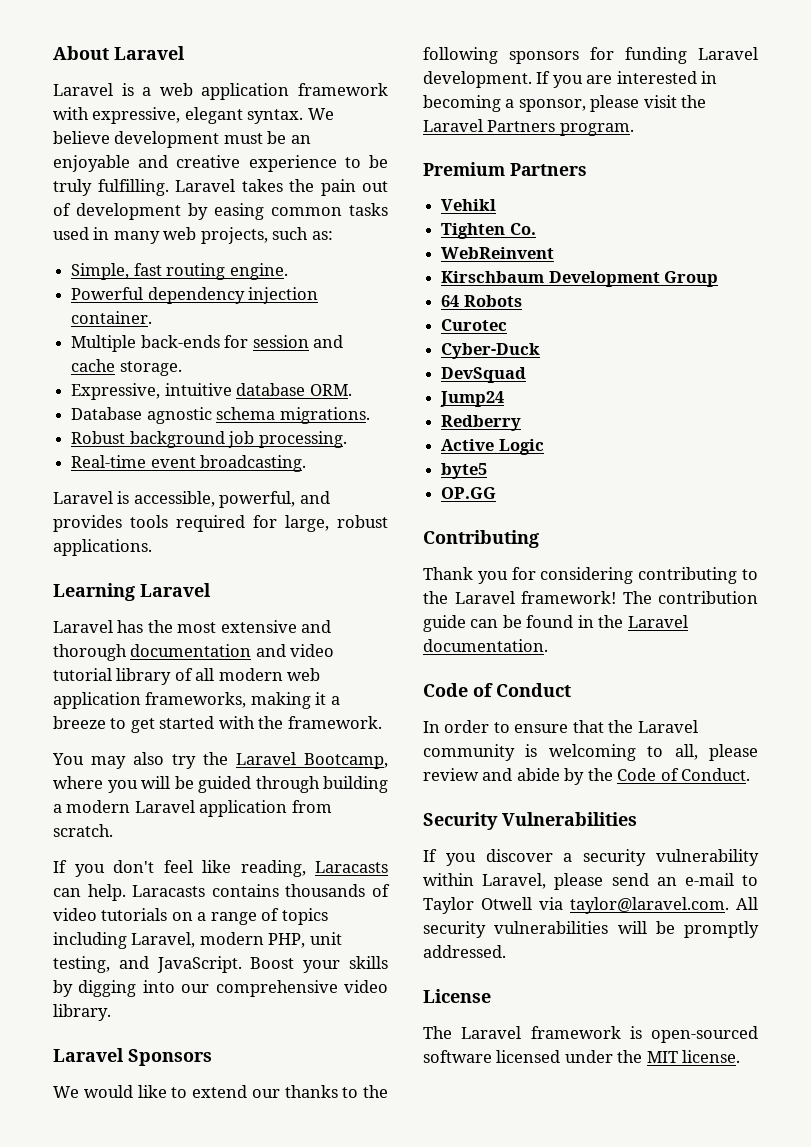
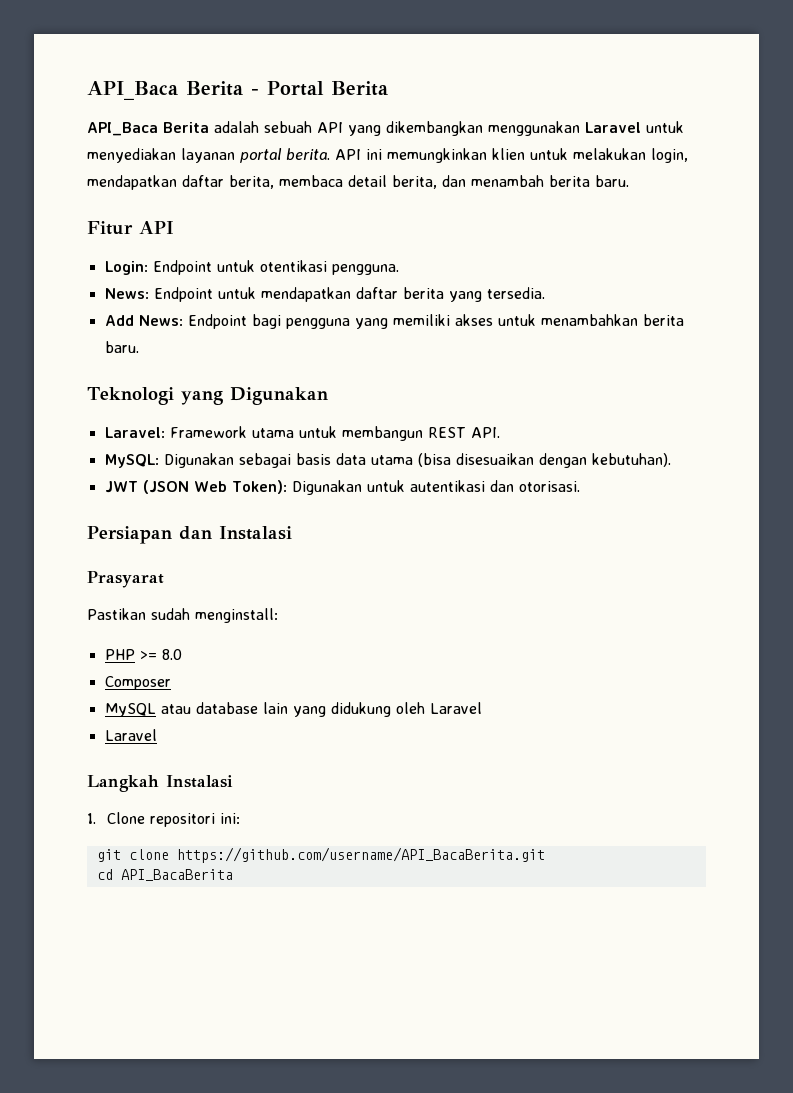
[53,46,185,60] [53,83,388,100] [53,107,334,124] [53,131,311,148] [53,155,388,172] [53,179,388,196] [53,203,388,220] [53,227,333,244] [71,263,288,280] [71,287,319,304] [71,311,153,324] [71,335,343,352] [71,359,182,376] [71,383,352,400] [71,407,370,424] [71,431,347,448] [71,455,307,472] [53,491,330,508] [53,515,388,532] [53,539,152,556] [53,583,211,601] [53,620,332,633] [53,644,335,661] [53,668,321,685] [53,692,340,709] [53,716,382,733] [52,752,388,769] [53,776,388,793] [53,800,332,817] [53,824,113,837] [53,860,388,877] [53,884,390,901] [53,908,328,925] [53,932,342,949] [53,956,389,973] [53,980,388,997] [53,1004,111,1021] [53,1048,212,1066] [53,1085,388,1098] [423,47,758,64] [423,71,718,88] [423,95,707,112] [423,119,634,136] [423,162,587,176] [441,199,497,211] [441,223,536,239] [441,247,555,259] [441,271,719,287] [441,295,522,307] [441,319,508,331] [441,343,541,359] [441,367,527,383] [440,391,505,407] [441,415,522,431] [441,439,544,455] [441,463,488,479] [441,487,497,499] [423,530,539,548] [423,567,758,584] [423,591,758,604] [423,615,688,632] [423,639,548,652] [423,683,571,697] [423,720,698,733] [423,744,758,761] [423,768,751,785] [423,812,637,830] [423,849,759,866] [423,873,758,890] [423,897,758,914] [423,921,759,938] [423,945,506,958] [423,989,491,1003] [423,1026,758,1043] [423,1050,741,1063] About Laravel // Laravel is a web application framework with expressive, elegant syntax. We believe development must be an enjoyable and creative experience to be truly fulfilling. Laravel takes the pain out of development by easing common tasks used in many web projects, such as: // Simple, fast routing engine. // Powerful dependency injection container. // Multiple back-ends for session and cache storage. // Expressive, intuitive database ORM. // Database agnostic schema migrations. // Robust background job processing. // Real-time event broadcasting. // Laravel is accessible, powerful, and provides tools required for large, robust applications. // Learning Laravel // Laravel has the most extensive and thorough documentation and video tutorial library of all modern web application frameworks, making it a breeze to get started with the framework. // You may also try the Laravel Bootcamp, where you will be guided through building a modern Laravel application from scratch. // If you don't feel like reading, Laracasts can help. Laracasts contains thousands of video tutorials on a range of topics including Laravel, modern PHP, unit testing, and JavaScript. Boost your skills by digging into our comprehensive video library. // Laravel Sponsors // We would like to extend our thanks to the following sponsors for funding Laravel development. If you are interested in becoming a sponsor, please visit the Laravel Partners program. // Premium Partners // Vehikl // Tighten Co. // WebReinvent // Kirschbaum Development Group // 64 Robots // Curotec // Cyber-Duck // DevSquad // Jump24 // Redberry // Active Logic // byte5 // OP.GG // Contributing // Thank you for considering contributing to the Laravel framework! The contribution guide can be found in the Laravel documentation. // Code of Conduct // In order to ensure that the Laravel community is welcoming to all, please review and abide by the Code of Conduct. // Security Vulnerabilities // If you discover a security vulnerability within Laravel, please send an e-mail to Taylor Otwell via taylor@laravel.com. All security vulnerabilities will be promptly addressed. // License // The Laravel framework is open-sourced software licensed under the MIT license. -> [87,81,388,100] [87,121,684,136] [87,148,688,163] [87,175,629,190] [87,221,174,235] [104,260,399,275] [104,287,545,302] [104,314,684,329] [104,341,139,353] [87,387,328,405] [104,426,500,441] [104,453,671,468] [104,480,580,495] [87,526,292,544] [87,571,164,588] [87,608,278,623] [104,649,182,660] [104,676,171,690] [104,702,482,717] [104,729,157,741] [87,775,233,792] [87,812,240,827] [96,847,545,863] [96,869,233,881] API_Baca Berita - Portal Berita // API_Baca Berita adalah sebuah API yang dikembangkan menggunakan Laravel untuk menyediakan layanan portal berita. API ini memungkinkan klien untuk melakukan login, mendapatkan daftar berita, membaca detail berita, dan menambah berita baru. // Fitur API // Login: Endpoint untuk otentikasi pengguna. // News: Endpoint untuk mendapatkan daftar berita yang tersedia. // Add News: Endpoint bagi pengguna yang memiliki akses untuk menambahkan berita baru. // Teknologi yang Digunakan // Laravel: Framework utama untuk membangun REST API. // MySQL: Digunakan sebagai basis data utama (bisa disesuaikan dengan kebutuhan). // JWT (JSON Web Token): Digunakan untuk autentikasi dan otorisasi. // Persiapan dan Instalasi // Prasyarat // Pastikan sudah menginstall: // PHP >= 8.0 // Composer // MySQL atau database lain yang didukung oleh Laravel // Laravel // Langkah Instalasi // 1. Clone repositori ini: // git clone https://github.com/username/API_BacaBerita.git // cd API_BacaBerita

